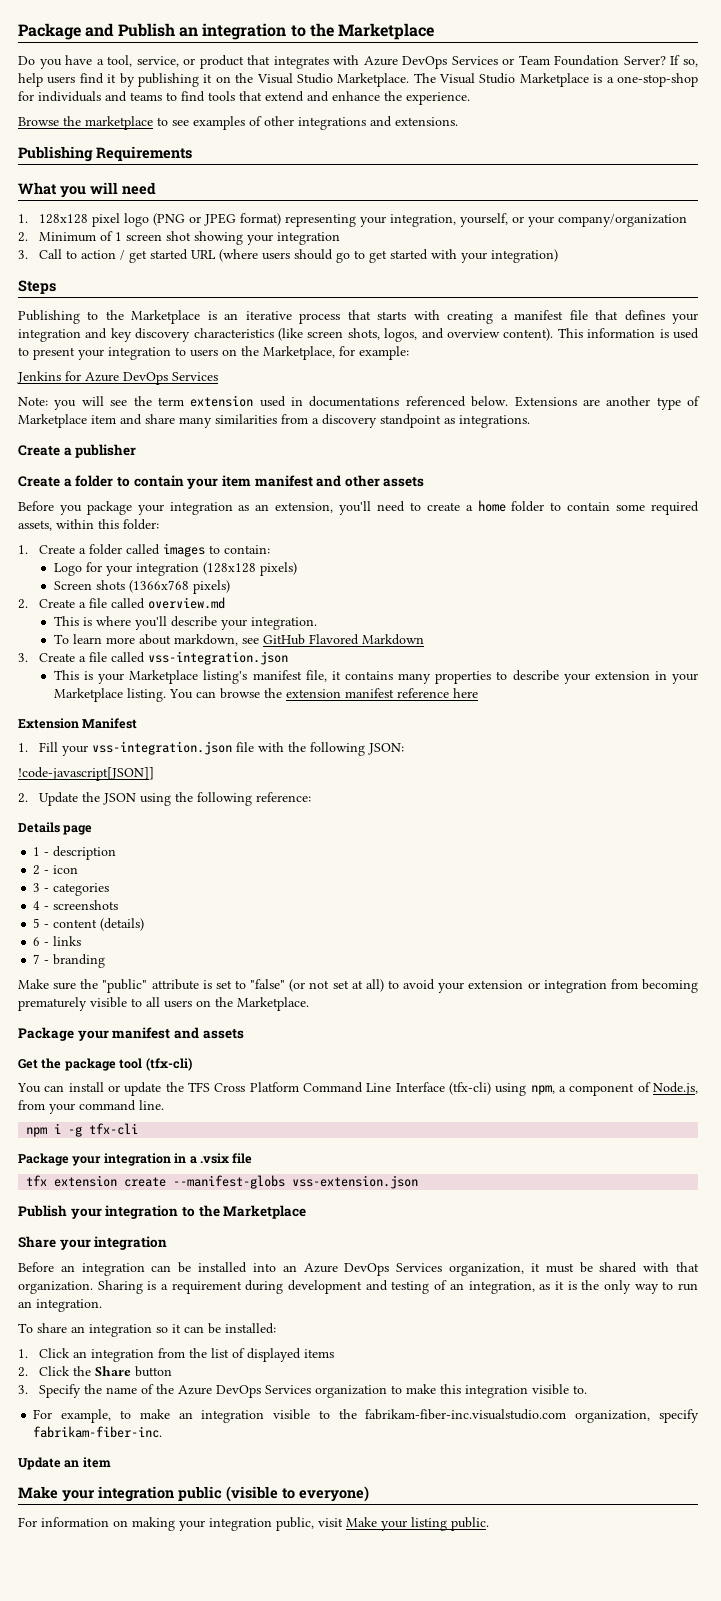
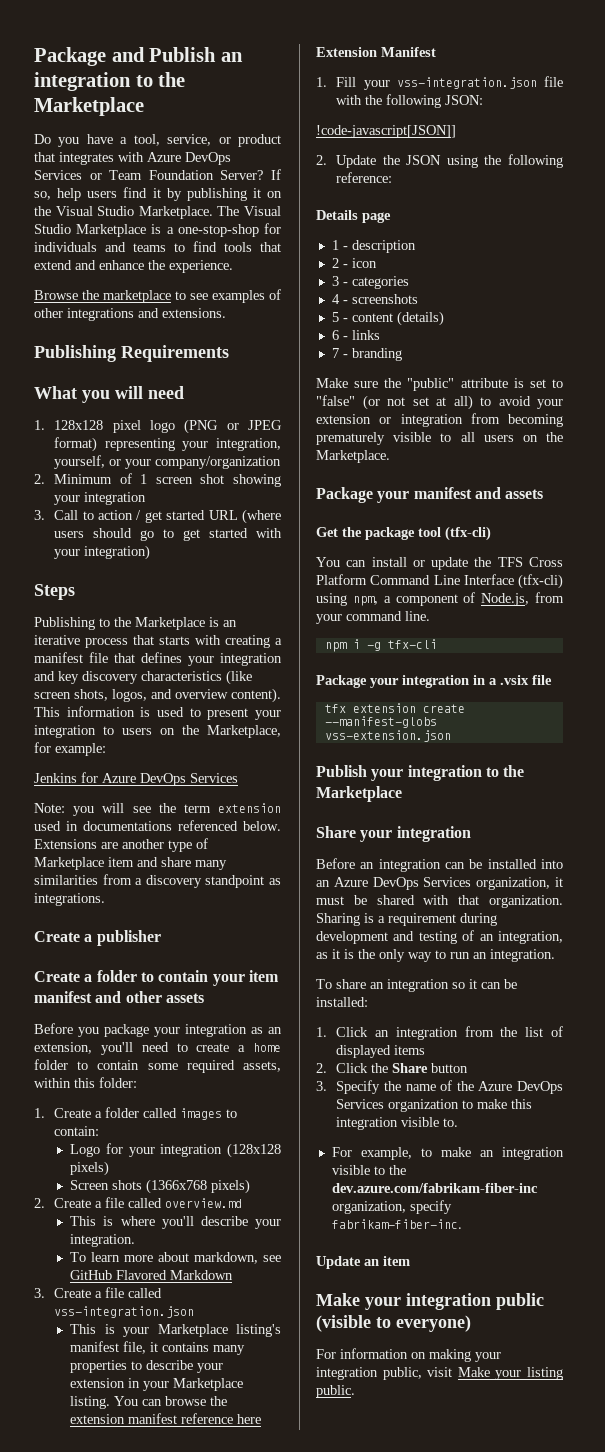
[365,1409,567,1420] fabrikam-fiber-inc.visualstudio.com -> [331,1183,538,1193] dev.azure.com/fabrikam-fiber-inc

